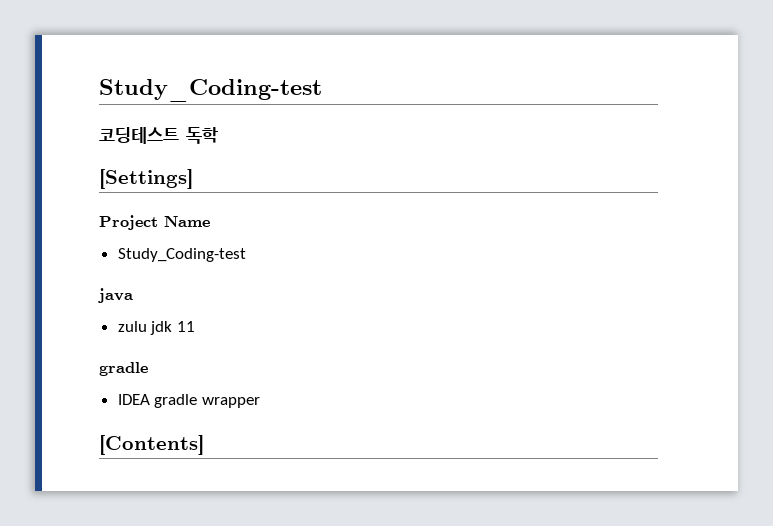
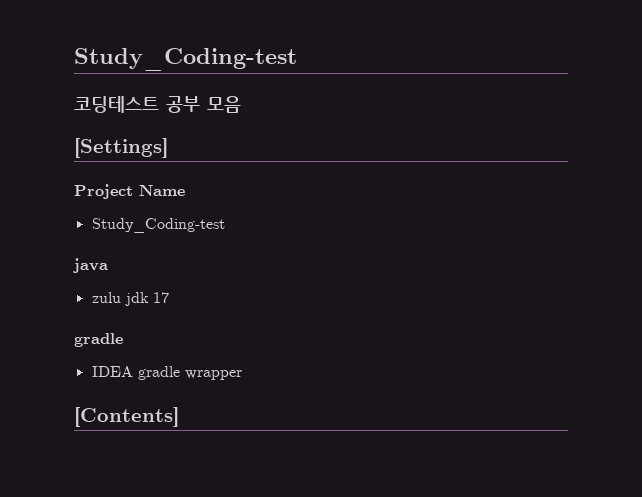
[186,127,218,144] 독학 -> [166,96,241,113] 공부 모음
[176,321,195,332] 11 -> [152,292,169,303] 17

